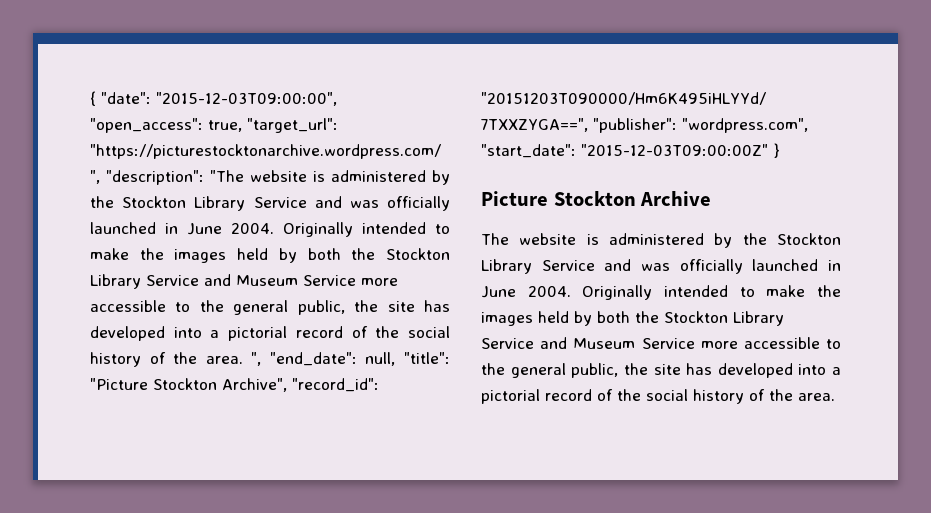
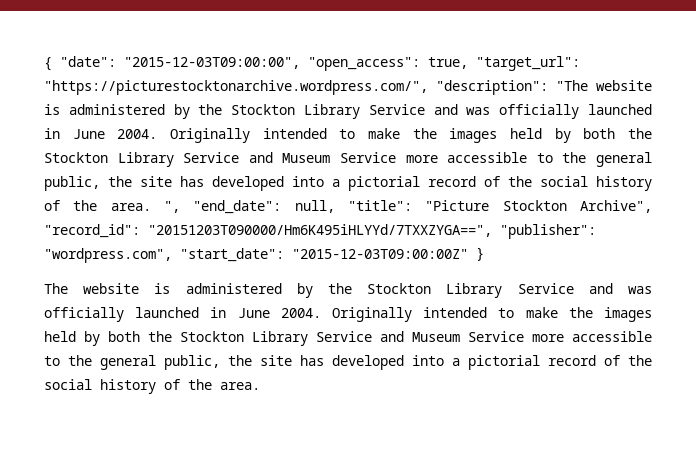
[481,191,712,206] // Picture Stockton Archive -> (484, 254) none

